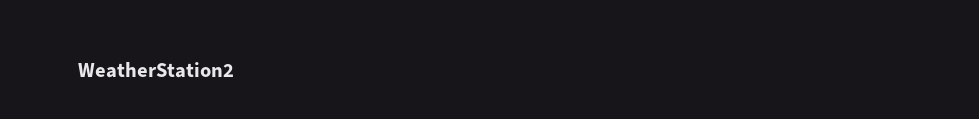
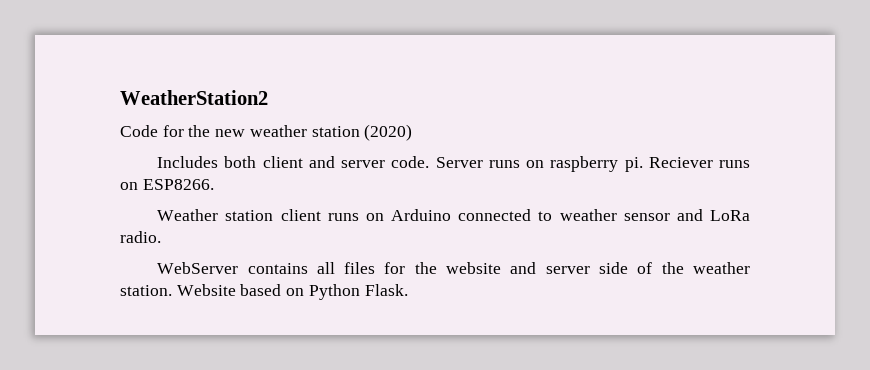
(234, 70) none -> [120,124,413,141] [157,156,750,172] [120,179,214,190] [157,209,750,221] [120,231,161,243] [157,262,750,274] [120,284,408,300] // Code for the new weather station (2020) // Includes both client and server code. Server runs on raspberry pi. Reciever runs on ESP8266. // Weather station client runs on Arduino connected to weather sensor and LoRa radio. // WebServer contains all files for the website and server side of the weather station. Website based on Python Flask.

